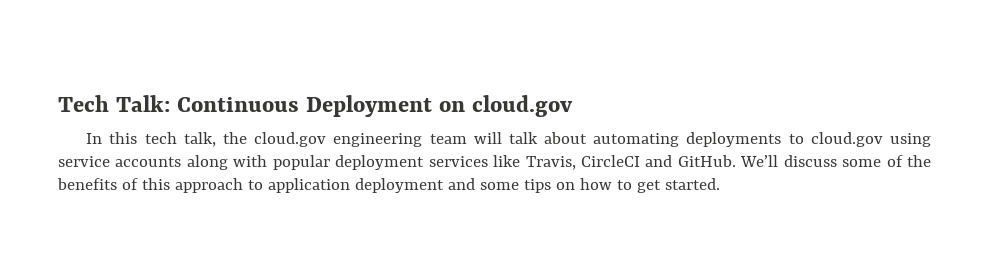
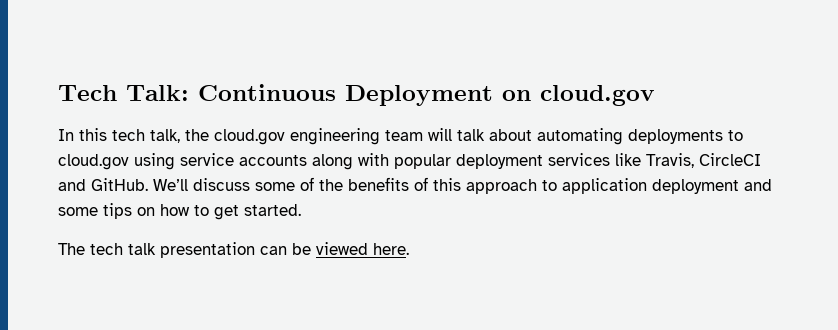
(720, 184) none -> [58,242,409,258] // The tech talk presentation can be viewed here.

